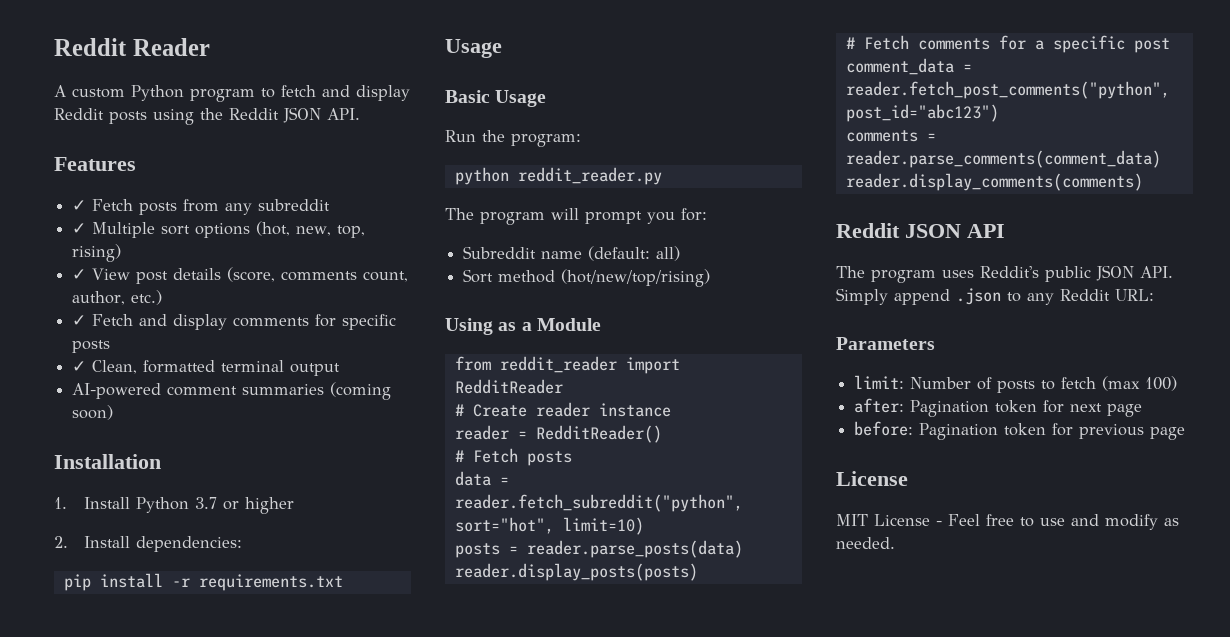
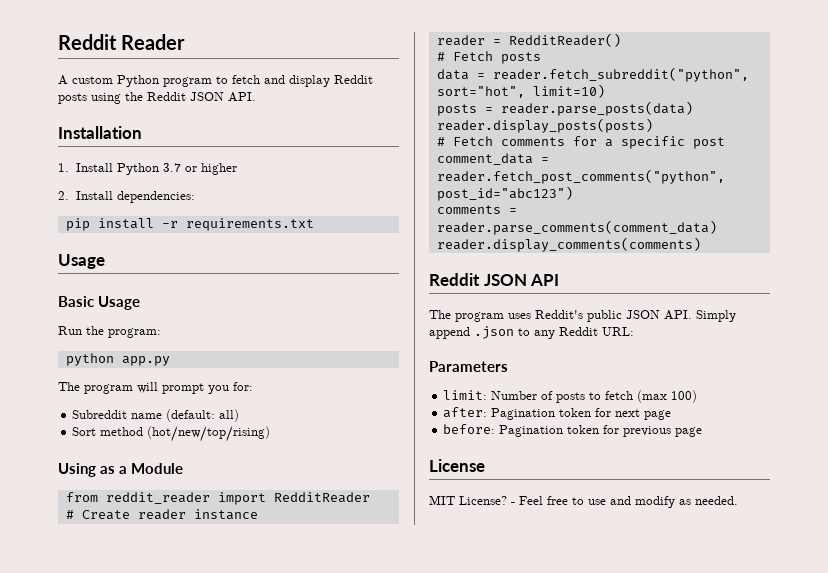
[54,157,136,171] [72,199,331,215] [72,221,366,238] [72,244,122,262] [72,267,409,284] [72,290,163,305] [72,314,397,330] [72,340,111,353] [72,360,341,376] [72,382,392,400] [72,405,114,420] // Features // ✓ Fetch posts from any subreddit // ✓ Multiple sort options (hot, new, top, rising) // ✓ View post details (score, comments count, author, etc.) // ✓ Fetch and display comments for specific posts // ✓ Clean, formatted terminal output // AI-powered comment summaries (coming soon) -> (256, 97) none
[517,167,662,185] reddit_reader.py -> [121,356,170,366] app.py
[874,514,930,526] License -> [459,496,507,505] License?

